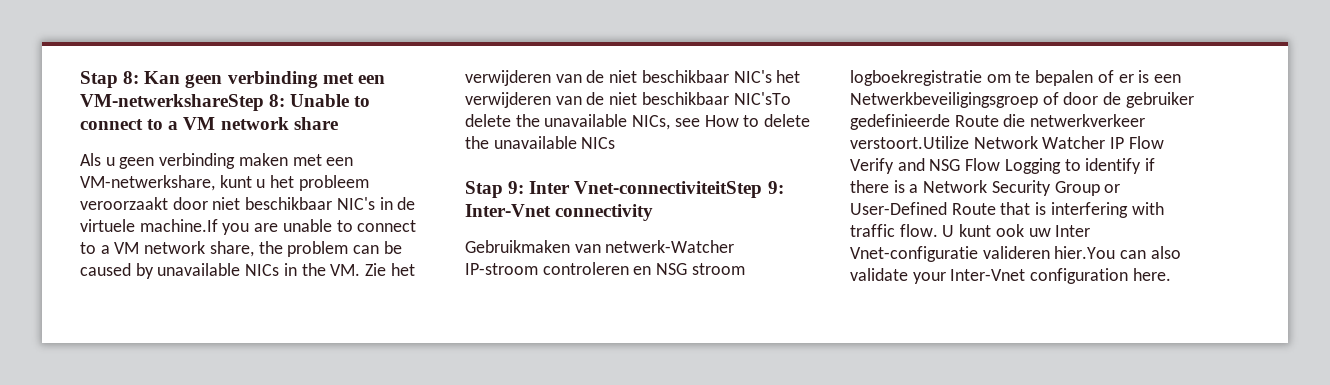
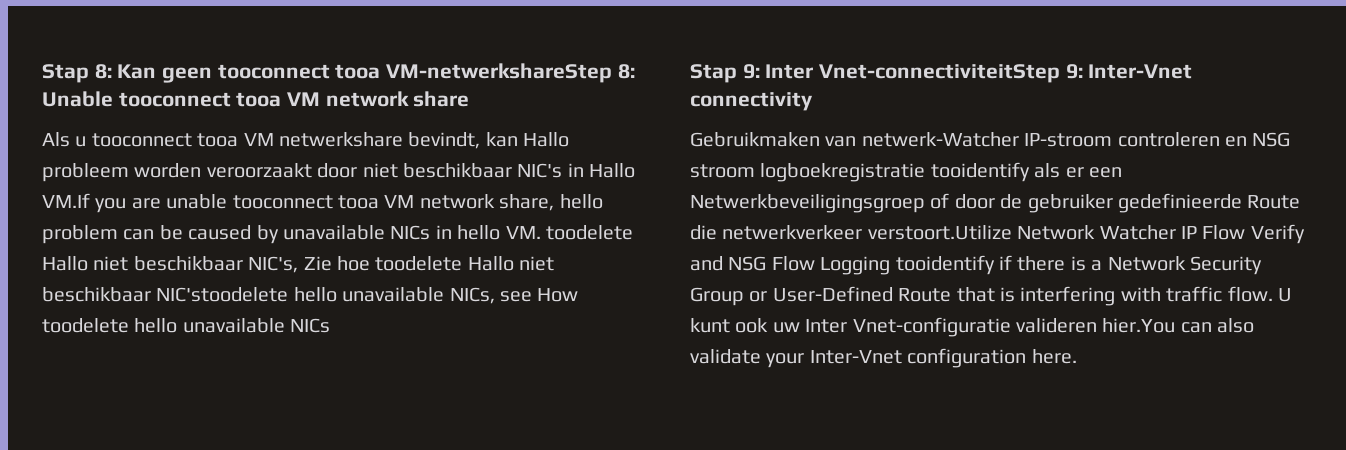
[227,71,385,88] [80,94,371,111] [80,119,179,130] verbinding met een VM-netwerkshareStep 8: Unable to connect to a -> [217,63,635,83] [42,91,282,107] tooconnect tooa VM-netwerkshareStep 8: Unable tooconnect tooa
[119,153,354,169] [80,175,369,191] geen verbinding maken met een VM-netwerkshare, kunt u het probleem -> [91,132,570,149] [42,163,202,182] tooconnect tooa VM netwerkshare bevindt, kan Hallo probleem worden
[397,197,416,210] [80,219,417,235] [80,242,110,254] de virtuele machine.If you are unable to connect to a -> [589,163,636,178] [42,193,379,213] Hallo VM.If you are unable tooconnect tooa
[258,241,283,254] the -> [559,194,603,209] hello
[301,263,415,276] [465,70,801,86] [465,92,791,108] [465,114,540,127] the VM. Zie het verwijderen van de niet beschikbaar NIC's het verwijderen van de niet beschikbaar NIC'sTo delete the -> [457,225,633,240] [42,256,555,273] [42,287,337,302] hello VM. toodelete Hallo niet beschikbaar NIC's, Zie hoe toodelete Hallo niet beschikbaar NIC'stoodelete hello
[743,114,811,127] [465,136,489,149] to delete the -> [42,318,178,333] toodelete hello
[986,70,1150,86] om te bepalen of er is -> [930,162,1084,182] tooidentify als er
[1064,158,1142,174] to identify -> [895,255,995,275] tooidentify

